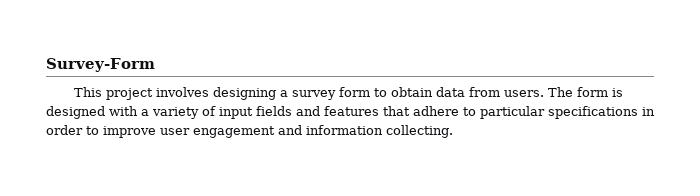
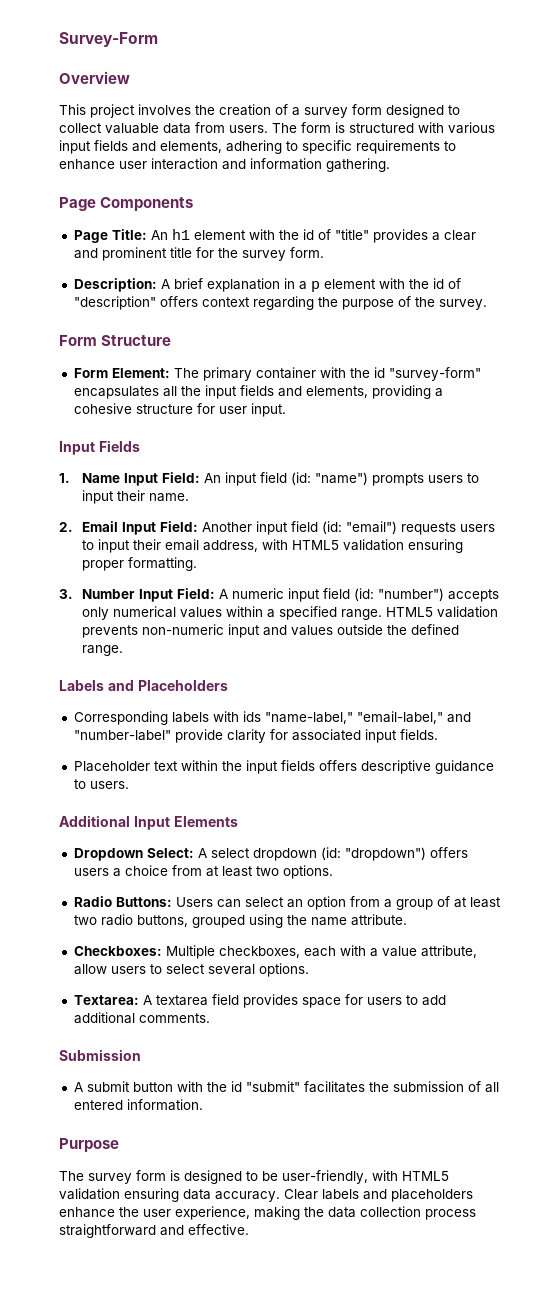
(155, 65) none -> [59,71,130,84] // Overview
[212,87,433,100] designing a survey form to obtain -> [195,104,460,118] [59,123,159,134] the creation of a survey form designed to collect valuable
[46,106,655,119] [46,125,453,138] designed with a variety of input fields and features that adhere to particular specifications in order to improve user engagement and information collecting. -> [349,122,495,134] [59,140,456,154] [59,158,390,172] [59,197,194,211] [73,229,476,243] [73,247,324,261] [73,278,461,292] [73,296,487,310] [59,335,172,346] [73,367,481,381] [73,385,443,399] [73,403,286,417] [59,440,140,455] [59,472,480,486] [82,490,190,504] [59,521,496,535] [82,539,464,553] [82,557,198,571] [59,588,500,602] [82,606,499,620] [82,624,460,638] [82,645,124,656] [59,680,228,691] [73,711,471,725] [73,729,438,743] [73,760,494,774] [73,779,129,789] [59,815,238,830] [73,847,468,861] [73,865,333,879] [73,896,501,910] [73,914,407,928] [73,945,477,959] [73,963,309,977] [73,994,446,1008] [73,1012,210,1024] [59,1049,141,1061] [73,1081,499,1093] [73,1099,203,1111] [59,1138,119,1152] [59,1170,449,1184] [59,1188,473,1202] [59,1206,476,1220] [59,1224,249,1238] structured with various input fields and elements, adhering to specific requirements to enhance user interaction and information gathering. // Page Components // Page Title: An h1 element with the id of "title" provides a clear and prominent title for the survey form. // Description: A brief explanation in a p element with the id of "description" offers context regarding the purpose of the survey. // Form Structure // Form Element: The primary container with the id "survey-form" encapsulates all the input fields and elements, providing a cohesive structure for user input. // Input Fields // 1. Name Input Field: An input field (id: "name") prompts users to input their name. // 2. Email Input Field: Another input field (id: "email") requests users to input their email address, with HTML5 validation ensuring proper formatting. // 3. Number Input Field: A numeric input field (id: "number") accepts only numerical values within a specified range. HTML5 validation prevents non-numeric input and values outside the defined range. // Labels and Placeholders // Corresponding labels with ids "name-label," "email-label," and "number-label" provide clarity for associated input fields. // Placeholder text within the input fields offers descriptive guidance to users. // Additional Input Elements // Dropdown Select: A select dropdown (id: "dropdown") offers users a choice from at least two options. // Radio Buttons: Users can select an option from a group of at least two radio buttons, grouped using the name attribute. // Checkboxes: Multiple checkboxes, each with a value attribute, allow users to select several options. // Textarea: A textarea field provides space for users to add additional comments. // Submission // A submit button with the id "submit" facilitates the submission of all entered information. // Purpose // The survey form is designed to be user-friendly, with HTML5 validation ensuring data accuracy. Clear labels and placeholders enhance the user experience, making the data collection process straightforward and effective.

